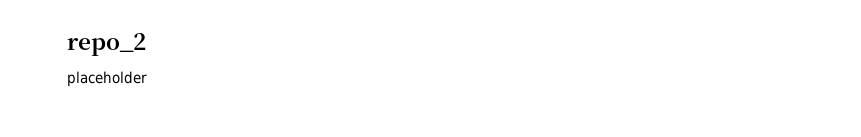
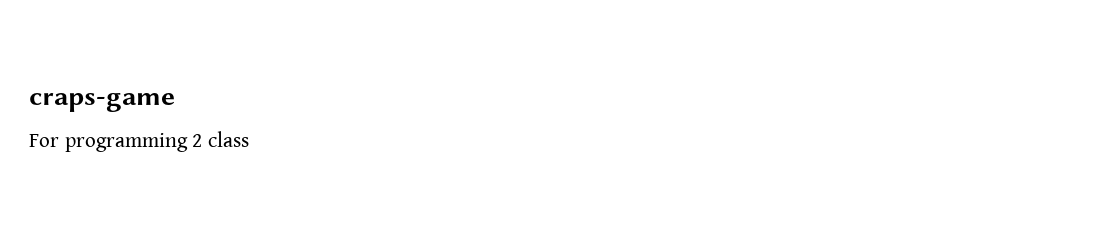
[67,33,146,56] [67,71,147,87] repo_2 // placeholder -> [29,93,175,112] [29,131,250,152] craps-game // For programming 2 class

